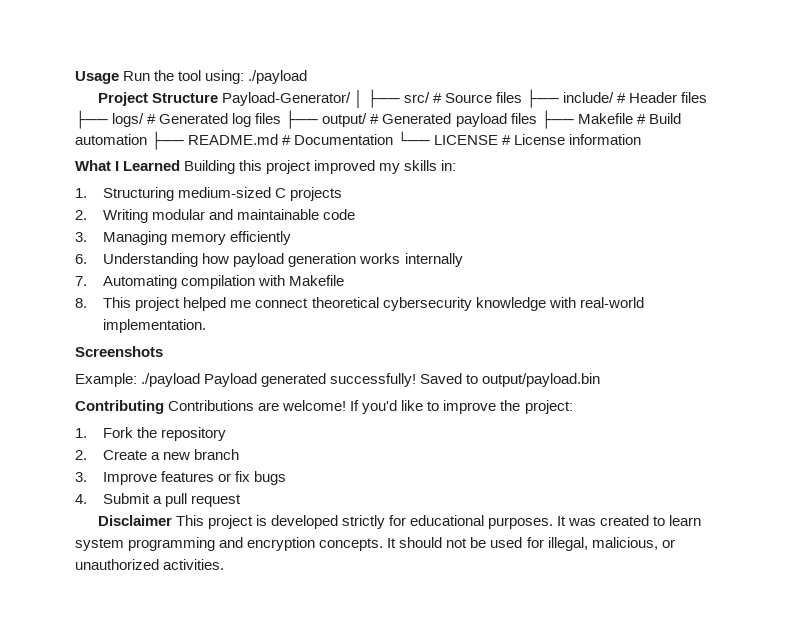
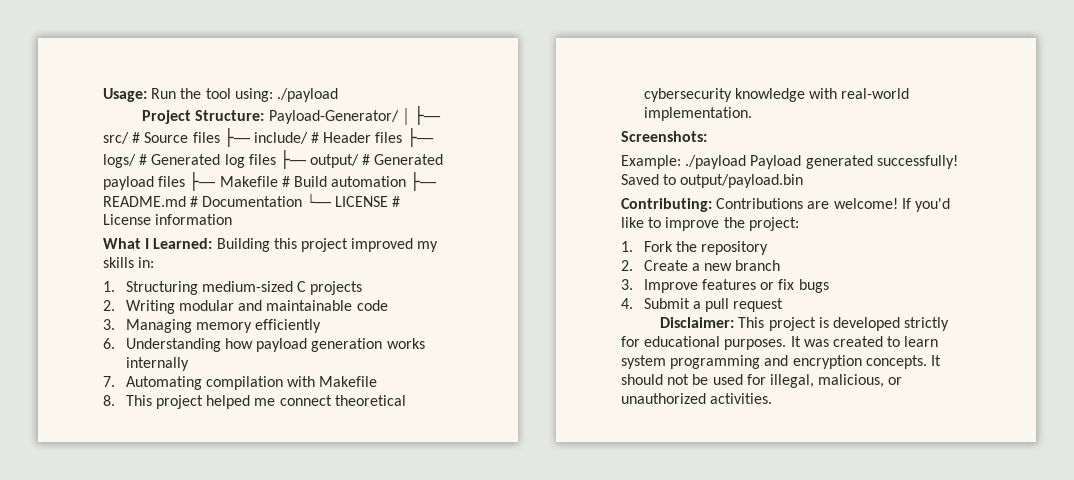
[75,71,119,84] Usage -> [103,88,147,102] Usage:
[151,93,218,103] Structure -> [195,110,265,121] Structure:
[123,160,181,171] Learned -> [153,238,213,249] Learned:
[75,346,163,357] Screenshots -> [621,131,707,142] Screenshots:
[75,400,164,414] Contributing -> [621,198,712,212] Contributing:
[97,515,172,526] Disclaimer -> [660,317,735,328] Disclaimer:

